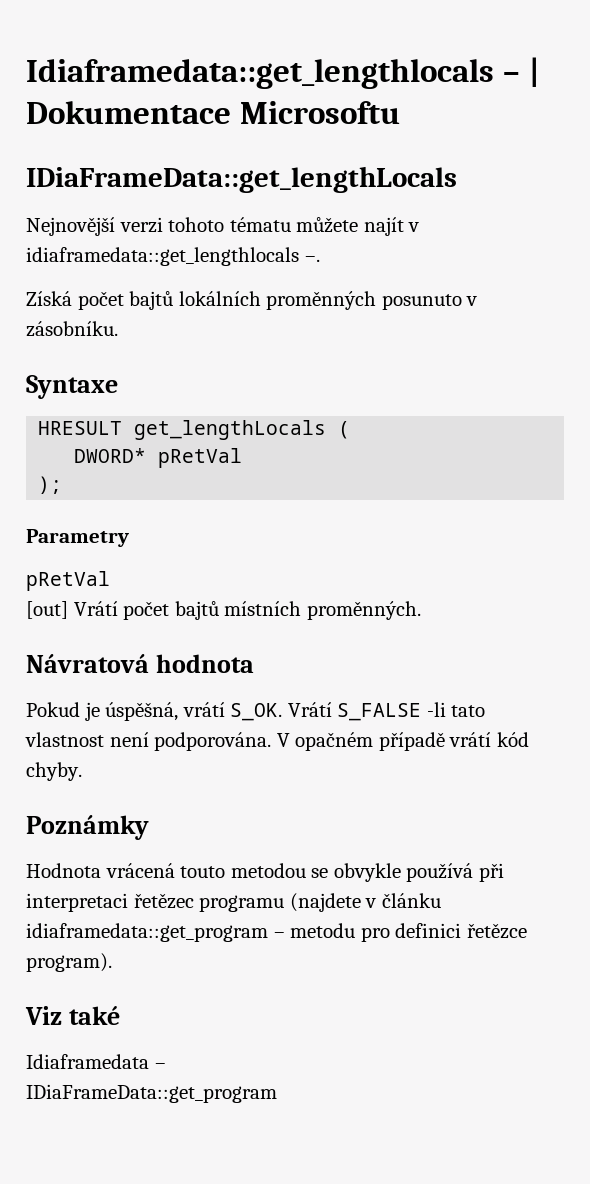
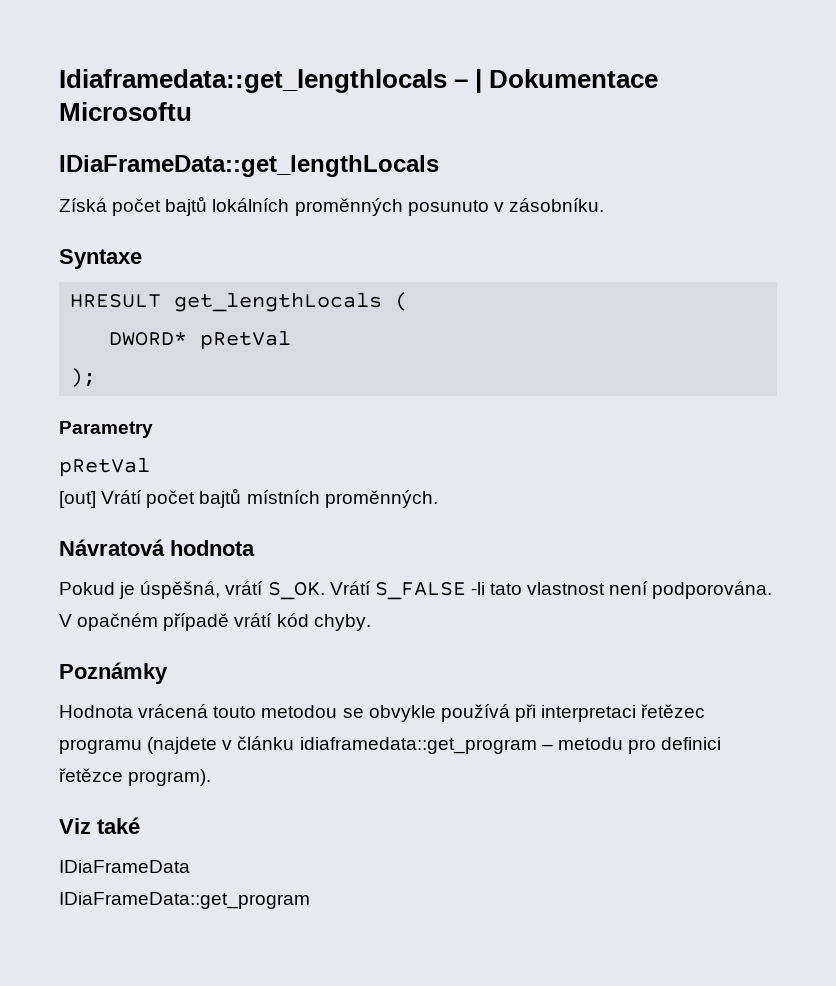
[26,217,420,236] [26,247,320,266] // Nejnovější verzi tohoto tématu můžete najít v idiaframedata::get_lengthlocals –. -> (439, 166) none
[26,1054,166,1069] Idiaframedata – -> [59,860,190,873] IDiaFrameData

